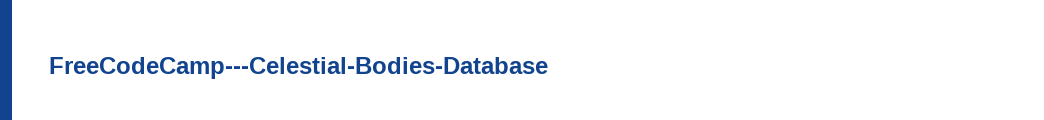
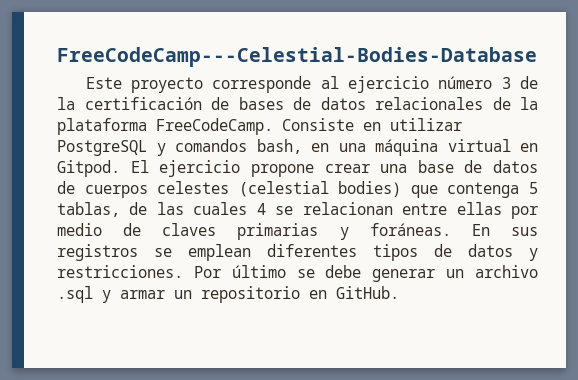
(548, 68) none -> [85,76,538,93] [57,97,538,110] [57,118,462,135] [57,139,538,156] [57,160,538,177] [57,181,538,198] [57,202,539,219] [57,223,539,240] [57,244,538,261] [57,265,538,282] [57,286,399,303] // Este proyecto corresponde al ejercicio número 3 de la certificación de bases de datos relacionales de la plataforma FreeCodeCamp. Consiste en utilizar PostgreSQL y comandos bash, en una máquina virtual en Gitpod. El ejercicio propone crear una base de datos de cuerpos celestes (celestial bodies) que contenga 5 tablas, de las cuales 4 se relacionan entre ellas por medio de claves primarias y foráneas. En sus registros se emplean diferentes tipos de datos y restricciones. Por último se debe generar un archivo .sql y armar un repositorio en GitHub.

